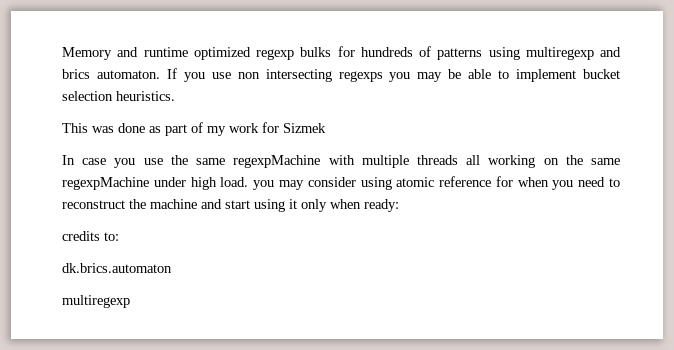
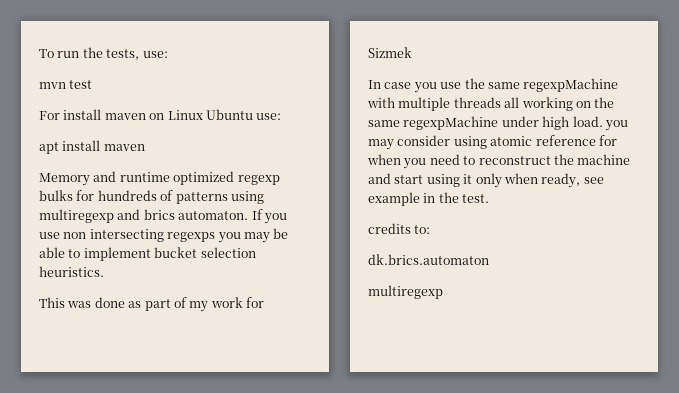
(62, 53) none -> [39,47,168,60] [39,80,93,89] [39,109,282,120] [39,140,145,154] To run the tests, use: // mvn test // For install maven on Linux Ubuntu use: // apt install maven //
[364,199,399,212] ready: -> [541,173,604,188] [368,192,490,206] ready, see example in the test.

